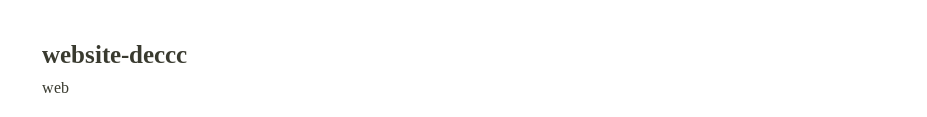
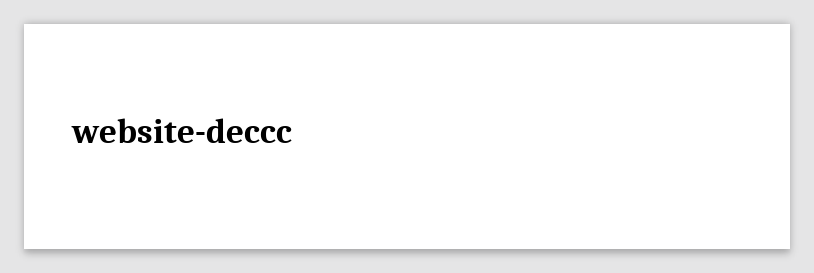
[42,82,69,93] // web -> (292, 130) none

